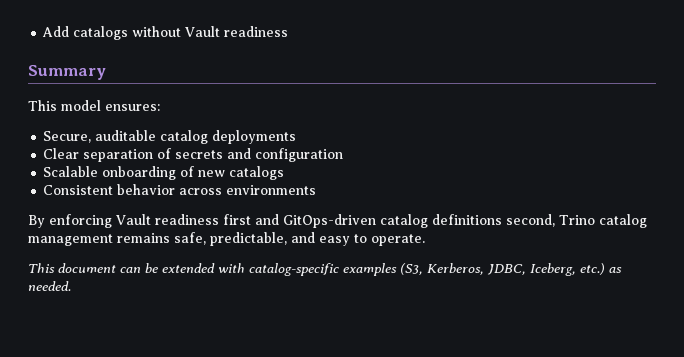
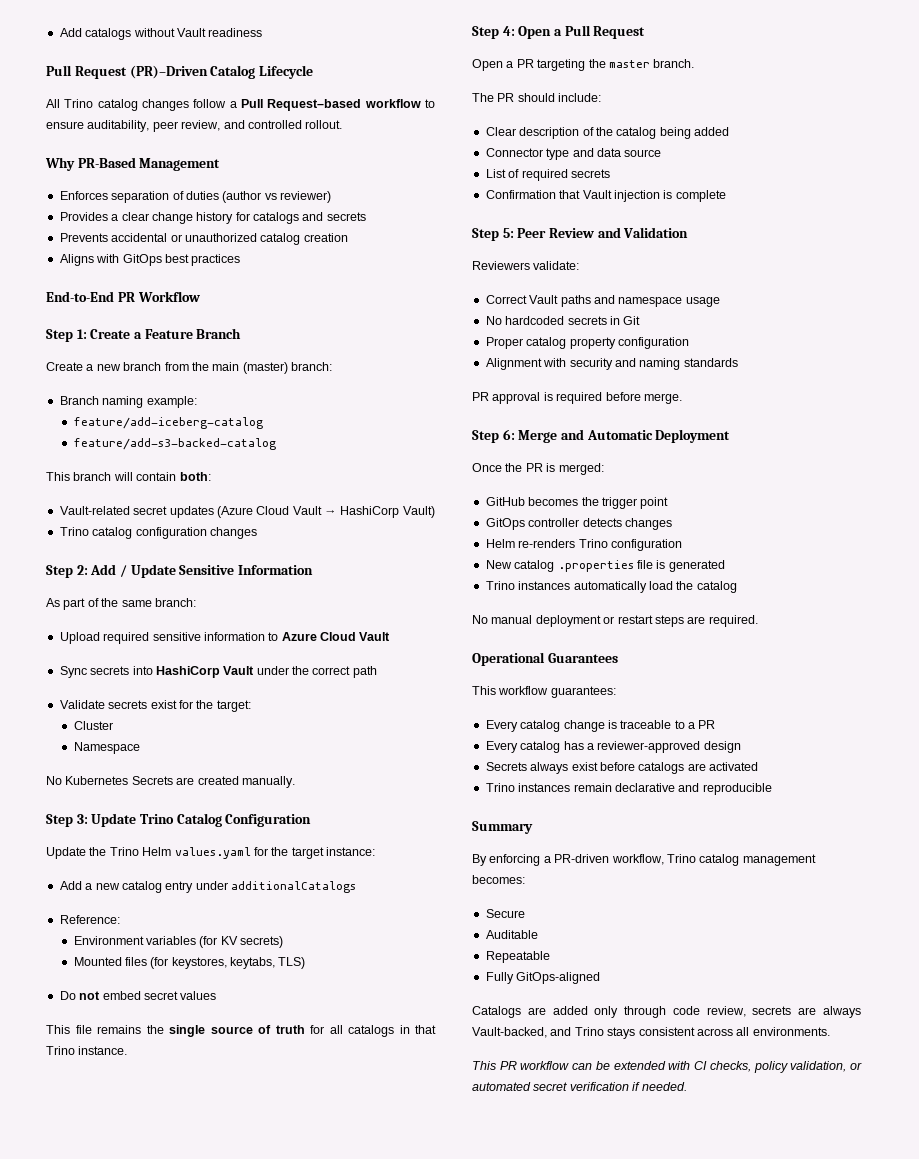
[28,65,106,80] [28,100,160,111] [43,130,297,144] [43,148,344,162] [43,166,285,180] [43,184,317,195] [28,214,647,228] [28,232,425,246] [28,263,116,273] Summary // This model ensures: // Secure, auditable catalog deployments // Clear separation of secrets and configuration // Scalable onboarding of new catalogs // Consistent behavior across environments // By enforcing Vault readiness first and GitOps-driven catalog definitions second, Trino catalog management remains safe, predictable, and easy to operate. // This document -> [46,65,314,79] [46,99,435,111] [46,120,343,132] [45,157,221,171] [59,191,331,203] [59,212,366,224] [59,233,348,245] [59,254,241,266] [46,291,200,302] [46,328,242,342] [46,362,332,374] [59,396,197,408] [73,417,263,429] [73,438,276,450] [46,472,211,481] [59,506,435,518] [59,527,257,539] [46,564,313,578] [46,598,196,610] [59,632,391,644] [59,666,377,678] [59,700,251,712] [73,721,113,730] [73,742,140,754] [46,776,295,788] [46,813,312,827] [46,847,375,859] [59,881,356,893] [59,915,120,924] [73,936,284,948] [73,957,306,969] [59,991,217,1000] [46,1025,436,1037] [46,1046,128,1055] [472,25,646,39] [472,59,695,71] [472,93,602,102] [485,127,729,139] [485,148,662,160] [485,169,610,181] [485,190,726,202] [472,227,689,241] [472,261,580,270] [485,295,720,307] [485,316,641,325] [485,337,689,349] [485,358,738,370] [472,392,682,404] [472,429,731,443] [472,463,604,475] [485,497,669,509] [485,518,672,530] [485,539,682,551] [485,560,725,572] [485,581,737,593] [472,615,758,627] [472,652,618,666] [472,686,616,698] [485,720,716,732] [485,741,741,753] [485,762,758,774] [485,783,772,795] [472,821,533,834] [472,854,816,866] [472,875,525,884] [485,909,525,918] [485,930,538,939] [485,951,550,963] [485,972,601,984] [472,1006,861,1018] [472,1027,830,1039] [472,1061,570,1070] Pull Request (PR)–Driven Catalog Lifecycle // All Trino catalog changes follow a Pull Request–based workflow to ensure auditability, peer review, and controlled rollout. // Why PR-Based Management // Enforces separation of duties (author vs reviewer) // Provides a clear change history for catalogs and secrets // Prevents accidental or unauthorized catalog creation // Aligns with GitOps best practices // End-to-End PR Workflow // Step 1: Create a Feature Branch // Create a new branch from the main (master) branch: // Branch naming example: // feature/add-iceberg-catalog // feature/add-s3-backed-catalog // This branch will contain both: // Vault-related secret updates (Azure Cloud Vault → HashiCorp Vault) // Trino catalog configuration changes // Step 2: Add / Update Sensitive Information // As part of the same branch: // Upload required sensitive information to Azure Cloud Vault // Sync secrets into HashiCorp Vault under the correct path // Validate secrets exist for the target: // Cluster // Namespace // No Kubernetes Secrets are created manually. // Step 3: Update Trino Catalog Configuration // Update the Trino Helm values.yaml for the target instance: // Add a new catalog entry under additionalCatalogs // Reference: // Environment variables (for KV secrets) // Mounted files (for keystores, keytabs, TLS) // Do not embed secret values // This file remains the single source of truth for all catalogs in that Trino instance. // Step 4: Open a Pull Request // Open a PR targeting the master branch. // The PR should include: // Clear description of the catalog being added // Connector type and data source // List of required secrets // Confirmation that Vault injection is complete // Step 5: Peer Review and Validation // Reviewers validate: // Correct Vault paths and namespace usage // No hardcoded secrets in Git // Proper catalog property configuration // Alignment with security and naming standards // PR approval is required before merge. // Step 6: Merge and Automatic Deployment // Once the PR is merged: // GitHub becomes the trigger point // GitOps controller detects changes // Helm re-renders Trino configuration // New catalog .properties file is generated // Trino instances automatically load the catalog // No manual deployment or restart steps are required. // Operational Guarantees // This workflow guarantees: // Every catalog change is traceable to a PR // Every catalog has a reviewer-approved design // Secrets always exist before catalogs are activated // Trino instances remain declarative and reproducible // Summary // By enforcing a PR-driven workflow, Trino catalog management becomes: // Secure // Auditable // Repeatable // Fully GitOps-aligned // Catalogs are added only through code review, secrets are always Vault-backed, and Trino stays consistent across all environments. // This PR workflow
[249,263,622,276] catalog-specific examples (S3, Kerberos, JDBC, Iceberg, etc.) as -> [694,1061,862,1073] [472,1082,641,1091] CI checks, policy validation, or automated secret verification if

